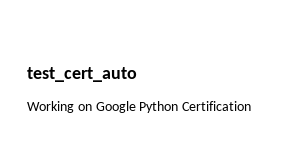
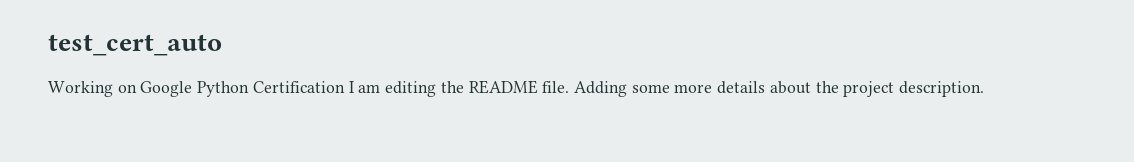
(252, 106) none -> [348,80,985,97] I am editing the README file. Adding some more details about the project description.

